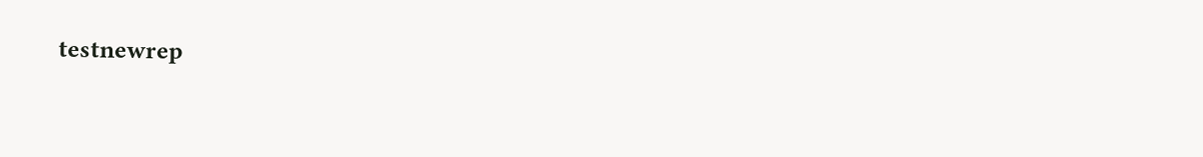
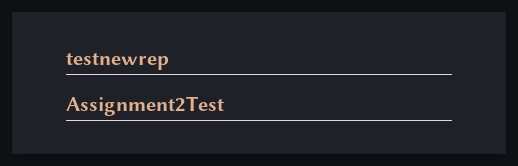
(184, 52) none -> [66,96,224,116] // Assignment2Test

